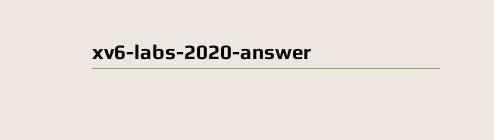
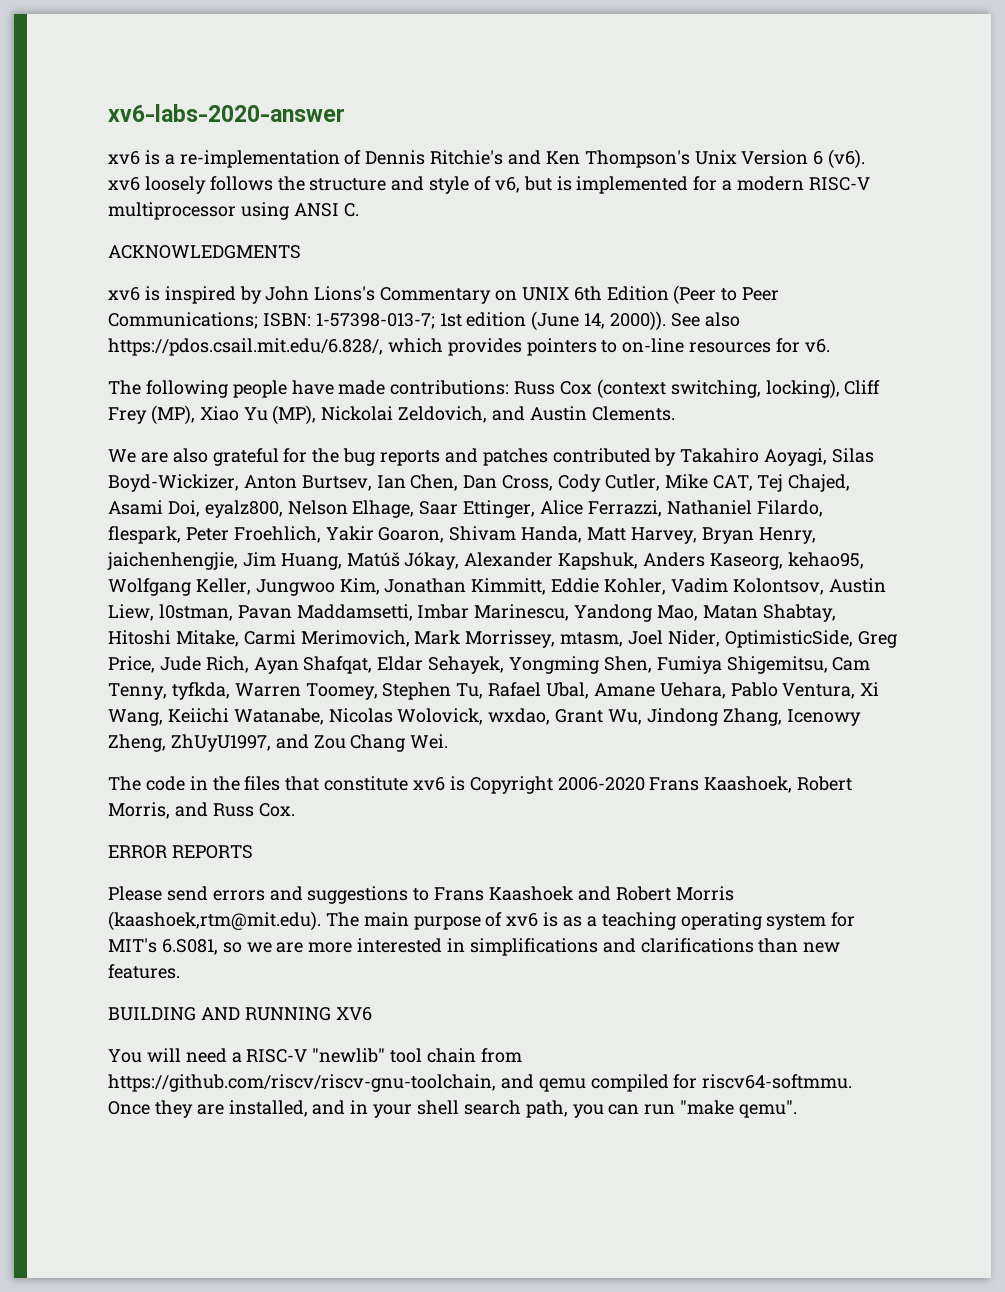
(311, 52) none -> [108,149,866,169] [108,176,870,194] [108,202,359,220] [108,245,301,259] [108,285,780,305] [108,311,740,331] [108,338,830,356] [108,379,881,399] [108,405,675,425] [108,448,875,466] [108,474,851,492] [108,500,823,518] [108,526,816,544] [107,552,864,570] [108,578,886,596] [108,604,836,622] [108,630,897,648] [108,656,871,674] [108,682,880,700] [108,708,861,726] [108,734,449,752] [108,776,853,794] [108,802,295,819] [108,845,253,859] [108,886,734,904] [108,911,856,931] [108,938,841,956] [108,964,180,979] [108,1007,372,1021] [108,1048,522,1063] [108,1074,853,1092] [108,1100,798,1118] // xv6 is a re-implementation of Dennis Ritchie's and Ken Thompson's Unix Version 6 (v6). xv6 loosely follows the structure and style of v6, but is implemented for a modern RISC-V multiprocessor using ANSI C. // ACKNOWLEDGMENTS // xv6 is inspired by John Lions's Commentary on UNIX 6th Edition (Peer to Peer Communications; ISBN: 1-57398-013-7; 1st edition (June 14, 2000)). See also https://pdos.csail.mit.edu/6.828/, which provides pointers to on-line resources for v6. // The following people have made contributions: Russ Cox (context switching, locking), Cliff Frey (MP), Xiao Yu (MP), Nickolai Zeldovich, and Austin Clements. // We are also grateful for the bug reports and patches contributed by Takahiro Aoyagi, Silas Boyd-Wickizer, Anton Burtsev, Ian Chen, Dan Cross, Cody Cutler, Mike CAT, Tej Chajed, Asami Doi, eyalz800, Nelson Elhage, Saar Ettinger, Alice Ferrazzi, Nathaniel Filardo, flespark, Peter Froehlich, Yakir Goaron, Shivam Handa, Matt Harvey, Bryan Henry, jaichenhengjie, Jim Huang, Matúš Jókay, Alexander Kapshuk, Anders Kaseorg, kehao95, Wolfgang Keller, Jungwoo Kim, Jonathan Kimmitt, Eddie Kohler, Vadim Kolontsov, Austin Liew, l0stman, Pavan Maddamsetti, Imbar Marinescu, Yandong Mao, Matan Shabtay, Hitoshi Mitake, Carmi Merimovich, Mark Morrissey, mtasm, Joel Nider, OptimisticSide, Greg Price, Jude Rich, Ayan Shafqat, Eldar Sehayek, Yongming Shen, Fumiya Shigemitsu, Cam Tenny, tyfkda, Warren Toomey, Stephen Tu, Rafael Ubal, Amane Uehara, Pablo Ventura, Xi Wang, Keiichi Watanabe, Nicolas Wolovick, wxdao, Grant Wu, Jindong Zhang, Icenowy Zheng, ZhUyU1997, and Zou Chang Wei. // The code in the files that constitute xv6 is Copyright 2006-2020 Frans Kaashoek, Robert Morris, and Russ Cox. // ERROR REPORTS // Please send errors and suggestions to Frans Kaashoek and Robert Morris (kaashoek,rtm@mit.edu). The main purpose of xv6 is as a teaching operating system for MIT's 6.S081, so we are more interested in simplifications and clarifications than new features. // BUILDING AND RUNNING XV6 // You will need a RISC-V "newlib" tool chain from https://github.com/riscv/riscv-gnu-toolchain, and qemu compiled for riscv64-softmmu. Once they are installed, and in your shell search path, you can run "make qemu".

